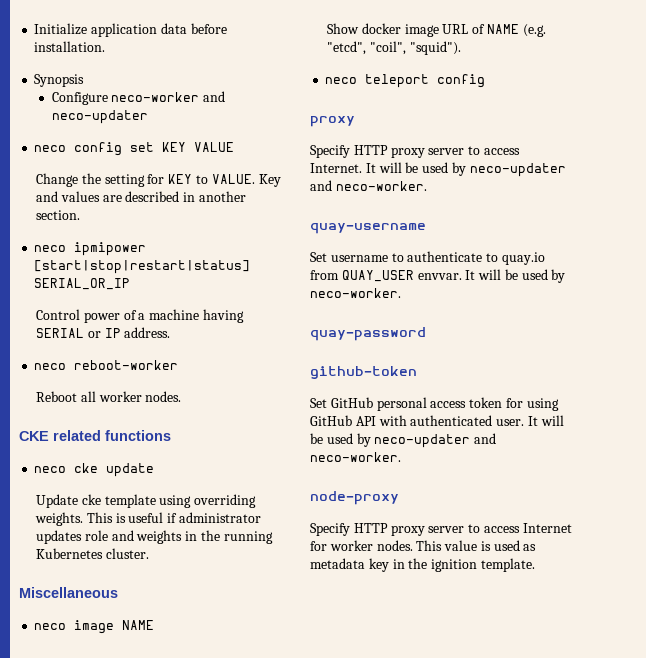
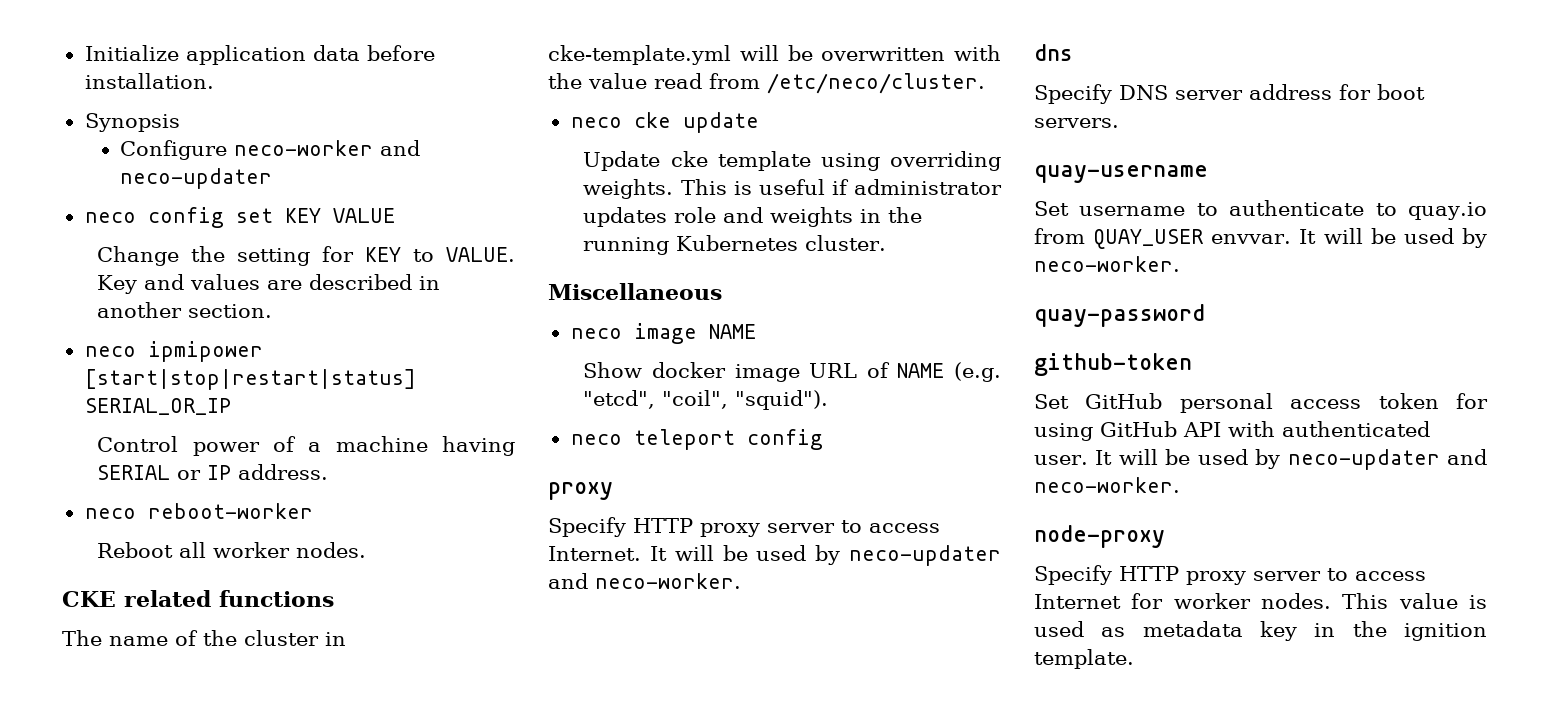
(171, 435) none -> [62,630,346,646] [548,45,1001,65] [548,73,985,94] // The name of the cluster in cke-template.yml will be overwritten with the value read from /etc/neco/cluster.
(427, 186) none -> [1034,44,1073,61] [1034,84,1425,104] [1034,118,1119,128] // dns // Specify DNS server address for boot servers.

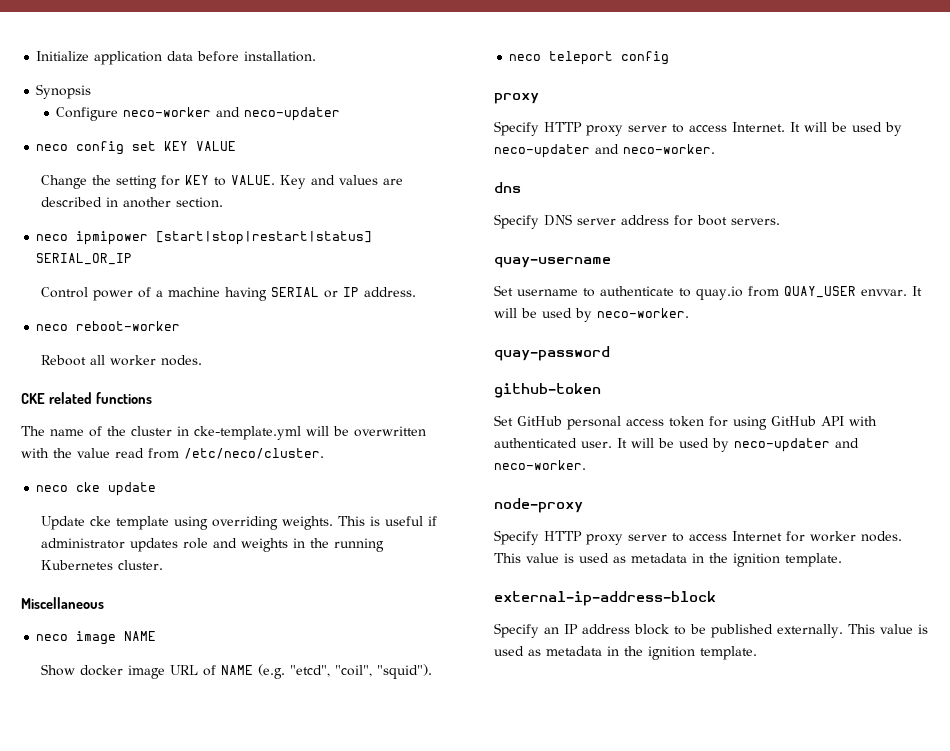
[1260,621,1487,641] [1034,649,1134,669] key in the ignition template. -> [692,553,842,567] [494,591,716,606] [494,623,928,638] [494,646,757,660] in the ignition template. // external-ip-address-block // Specify an IP address block to be published externally. This value is used as metadata in the ignition template.

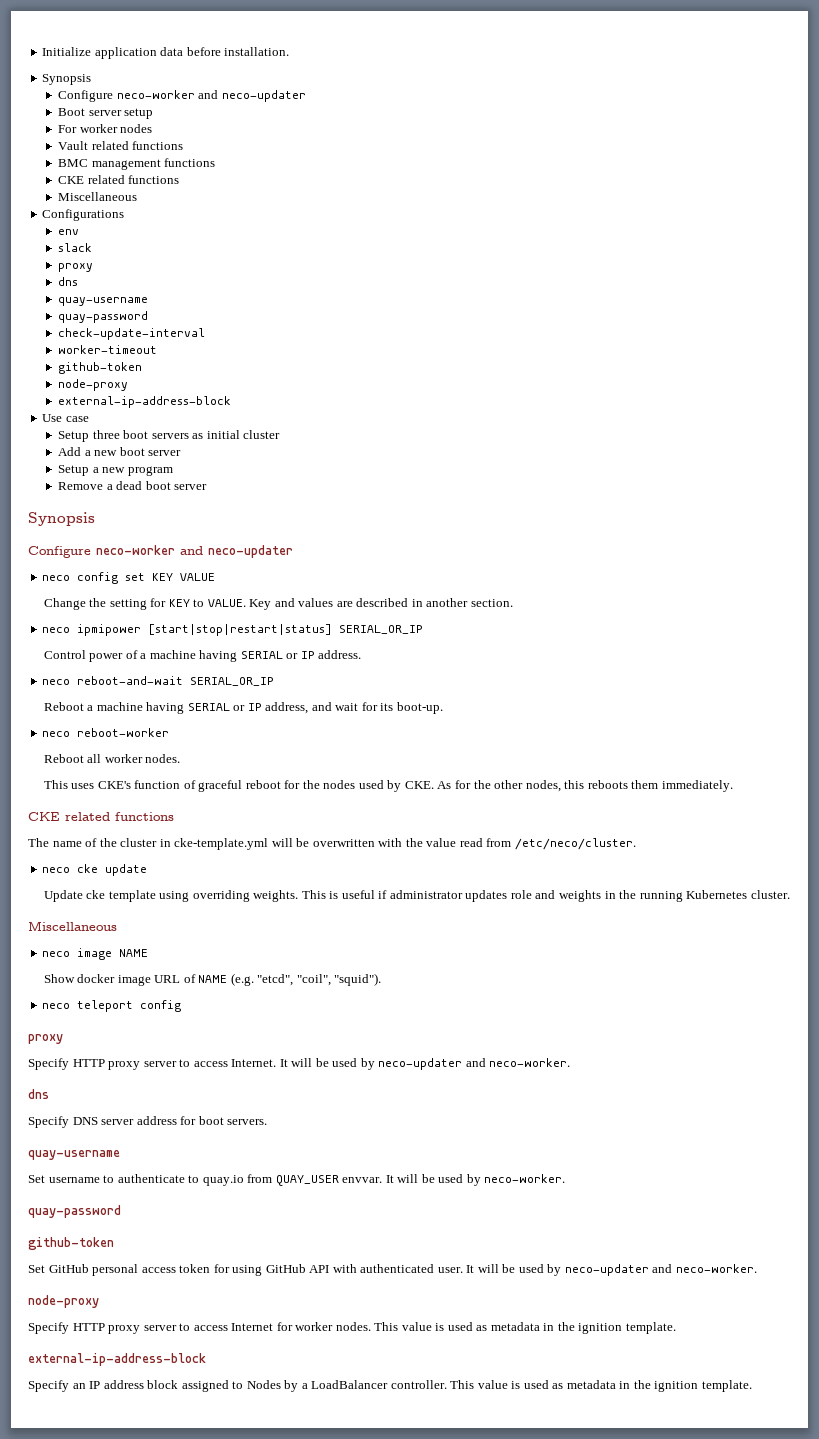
(341, 114) none -> [58,108,154,119] [58,124,153,133] [58,141,184,150] [58,158,216,170] [58,175,180,184] [58,192,138,201] [42,209,125,221] [58,229,80,235] [58,243,93,252] [58,263,94,272] [58,277,79,286] [58,297,149,306] [58,311,149,323] [58,328,206,340] [58,345,158,354] [58,362,143,374] [58,379,129,391] [58,396,232,408] [42,414,89,422] [58,430,281,442] [58,447,182,456] [58,465,173,476] [58,481,208,490] [28,512,95,526] [28,545,293,558] // Boot server setup // For worker nodes // Vault related functions // BMC management functions // CKE related functions // Miscellaneous // Configurations // env // slack // proxy // dns // quay-username // quay-password // check-update-interval // worker-timeout // github-token // node-proxy // external-ip-address-block // Use case // Setup three boot servers as initial cluster // Add a new boot server // Setup a new program // Remove a dead boot server // Synopsis // Configure neco-worker and neco-updater
(417, 292) none -> [42,676,275,686] [43,702,443,714] // neco reboot-and-wait SERIAL_OR_IP // Reboot a machine having SERIAL or IP address, and wait for its boot-up.
(203, 360) none -> [43,780,733,792] // This uses CKE's function of graceful reboot for the nodes used by CKE. As for the other nodes, this reboots them immediately.
[674,624,843,638] to be published externally. -> [181,1380,447,1392] assigned to Nodes by a LoadBalancer controller.

